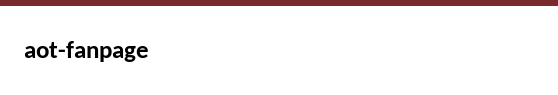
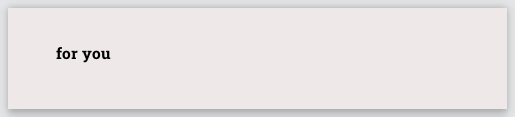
[24,41,149,62] aot-fanpage -> [56,47,112,63] for you

